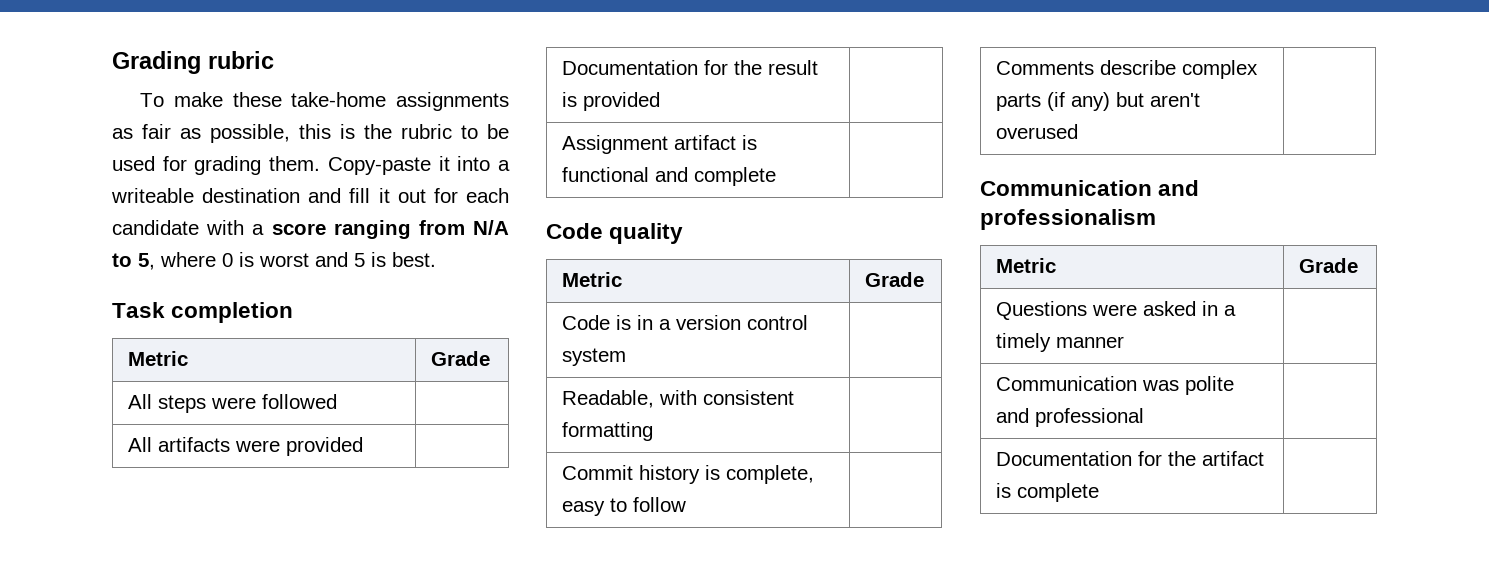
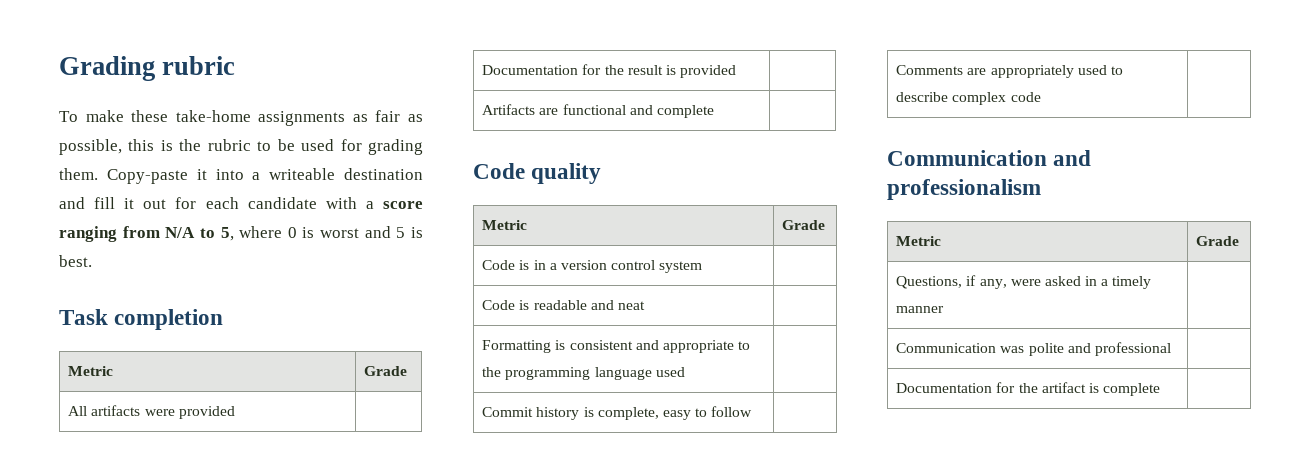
[128,394,338,413] // All steps were followed | -> (408, 371) none
[562,135,758,154] Assignment artifact is -> [482,104,559,115] Artifacts are
[562,390,795,408] [562,422,654,441] Readable, with consistent formatting -> [482,300,645,310] [482,340,751,353] [482,367,685,380] Code is readable and neat | // Formatting is consistent and appropriate to the programming language used
[1100,60,1259,79] [996,92,1201,111] [996,124,1079,139] describe complex parts (if any) but aren't overused -> [967,65,1123,78] [896,92,1041,105] are appropriately used to describe complex code
[996,301,1088,320] Questions -> [896,275,1007,289] Questions, if any,

